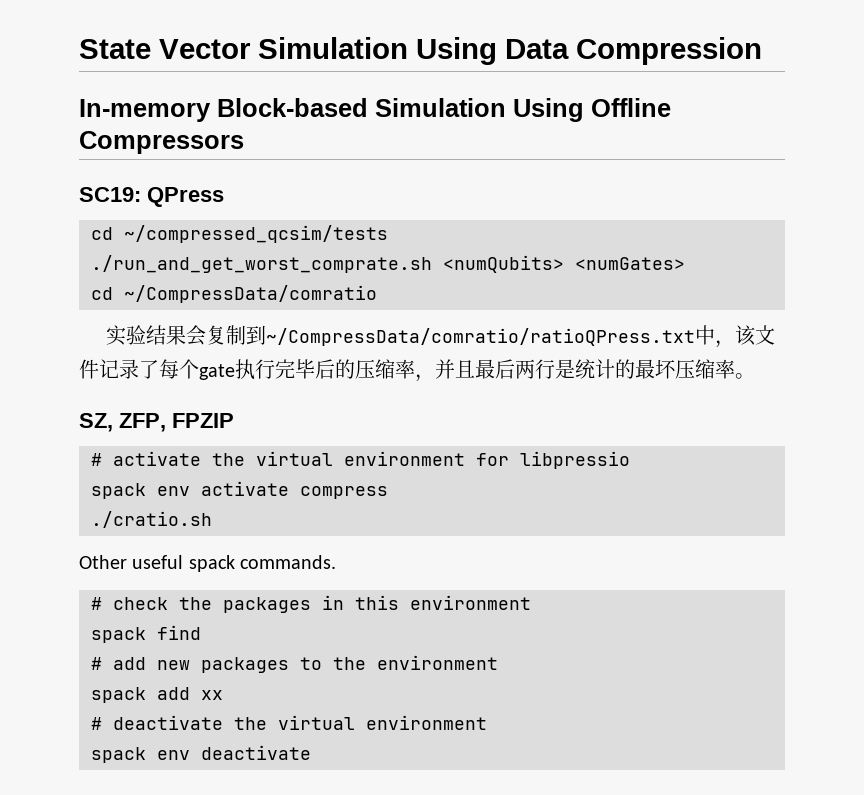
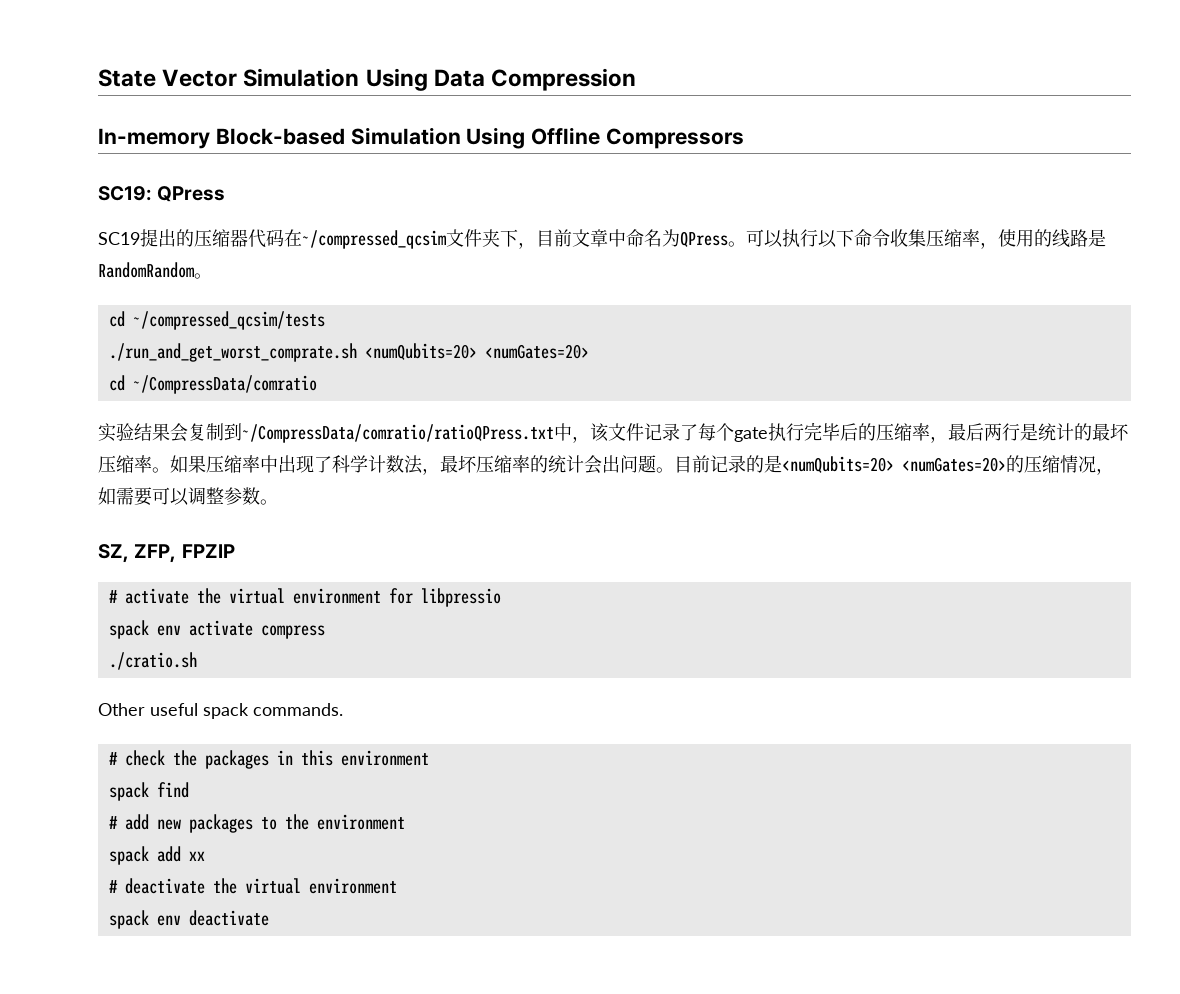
(224, 197) none -> [98,229,1106,249] [98,262,212,279] // SC19提出的压缩器代码在~/compressed_qcsim文件夹下，目前文章中命名为QPress。可以执行以下命令收集压缩率，使用的线路是RandomRandom。
[443,255,685,273] <numQubits> <numGates> -> [364,343,589,360] <numQubits=20> <numGates=20>
[435,359,475,379] 并且 -> (948, 439) none
(755, 376) none -> [170,455,1114,475] [98,487,278,506] 如果压缩率中出现了科学计数法，最坏压缩率的统计会出问题。目前记录的是<numQubits=20> <numGates=20>的压缩情况，如需要可以调整参数。

